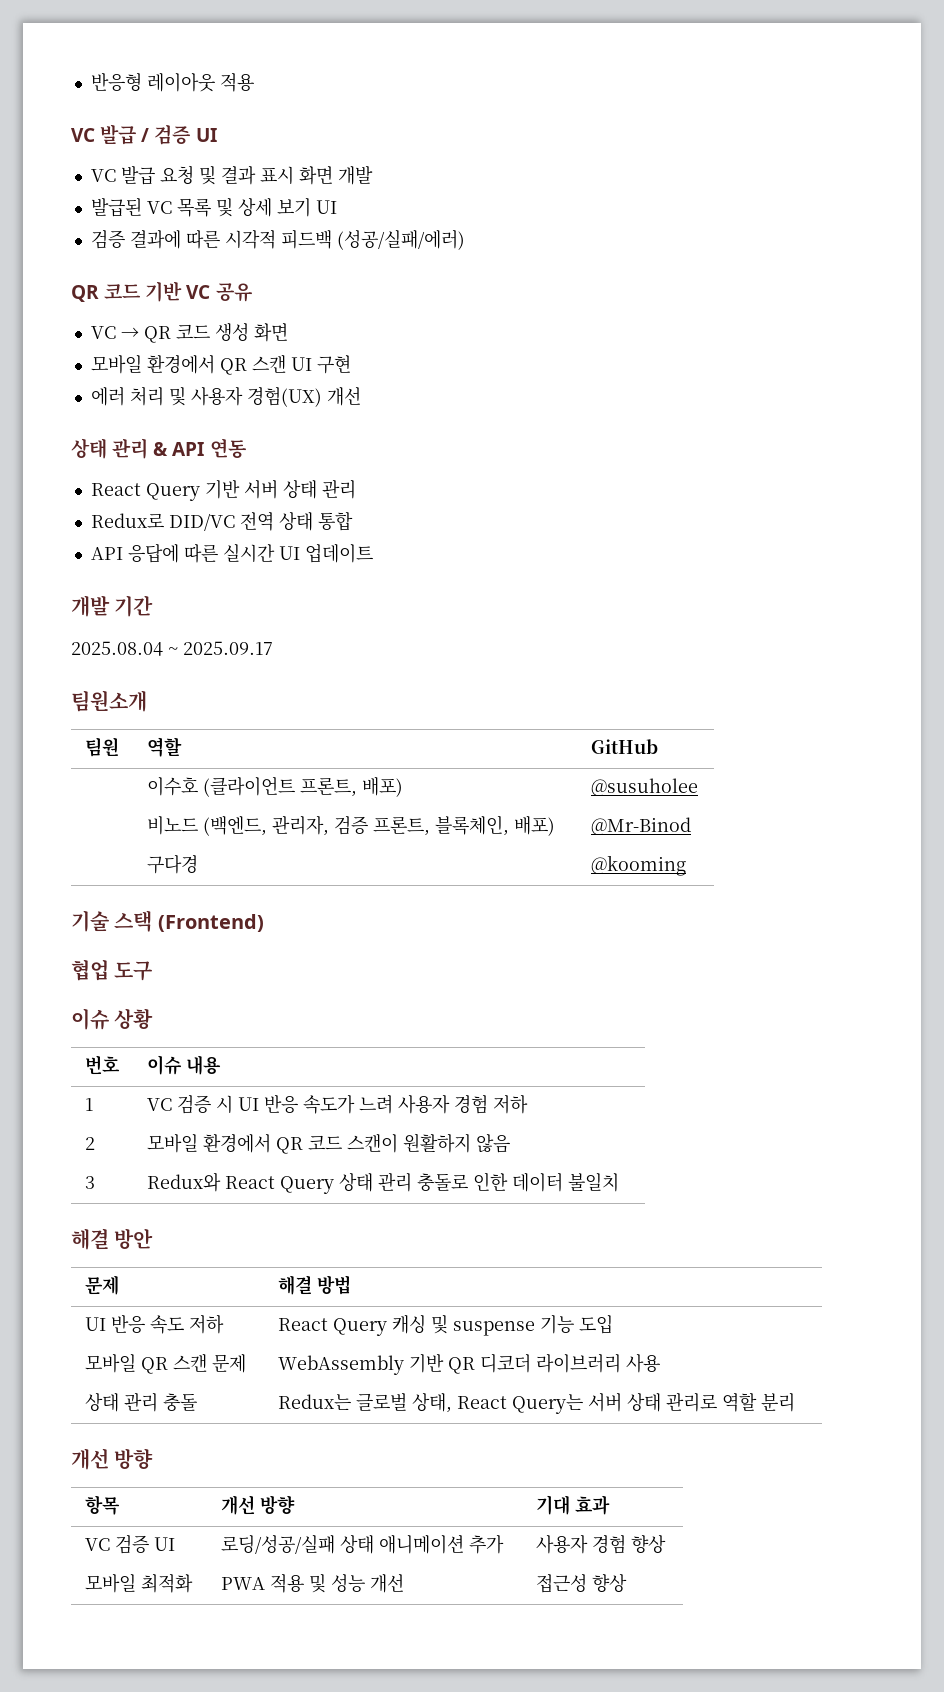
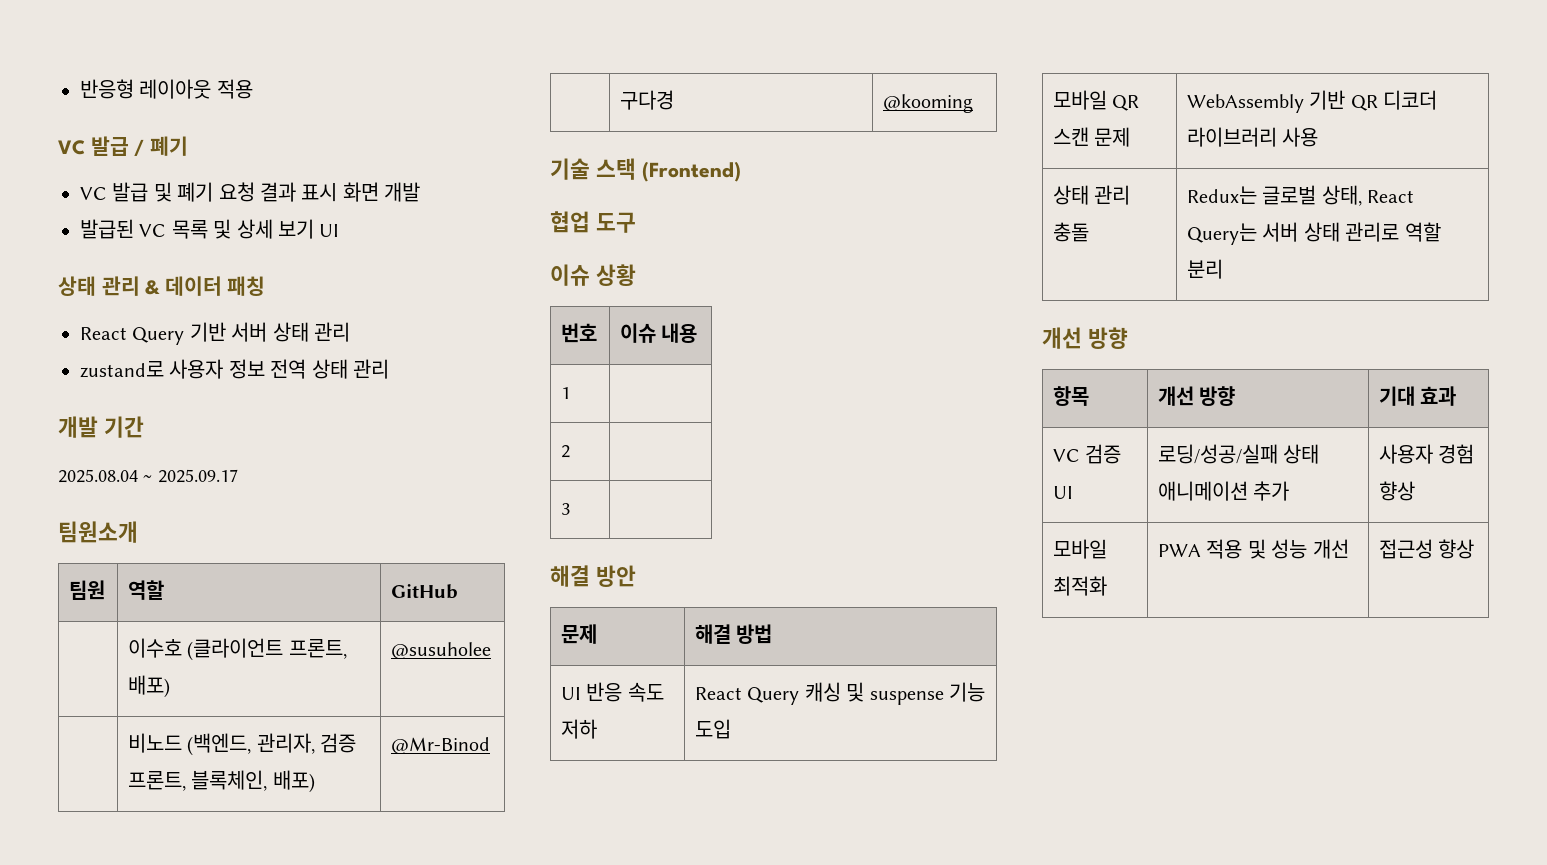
[154,125,217,145] [90,165,216,185] 검증 UI // VC 발급 요청 및 -> [149,136,188,156] [80,182,255,202] 폐기 // VC 발급 및 폐기 요청
[90,229,465,250] [71,281,253,302] [90,323,288,343] [90,355,351,375] [90,386,361,407] // 검증 결과에 따른 시각적 피드백 (성공/실패/에러) // QR 코드 기반 VC 공유 // VC → QR 코드 생성 화면 // 모바일 환경에서 QR 스캔 UI 구현 // 에러 처리 및 사용자 경험(UX) 개선 -> (340, 230) none
[172,438,247,458] API 연동 -> [164,276,266,296] 데이터 패칭
[90,512,353,531] [90,543,373,563] Redux로 DID/VC 전역 상태 통합 // API 응답에 따른 실시간 UI 업데이트 -> [80,359,389,379] zustand로 사용자 정보 전역 상태 관리
[146,1094,528,1114] [84,1137,95,1150] [146,1133,510,1154] [84,1176,95,1189] [146,1172,619,1194] VC 검증 시 UI 반응 속도가 느려 사용자 경험 저하 // 2 | 모바일 환경에서 QR 코드 스캔이 원활하지 않음 // 3 | Redux와 React Query 상태 관리 충돌로 인한 데이터 불일치 -> [561,445,571,458] [561,503,571,515] // 2 | // 3 |

